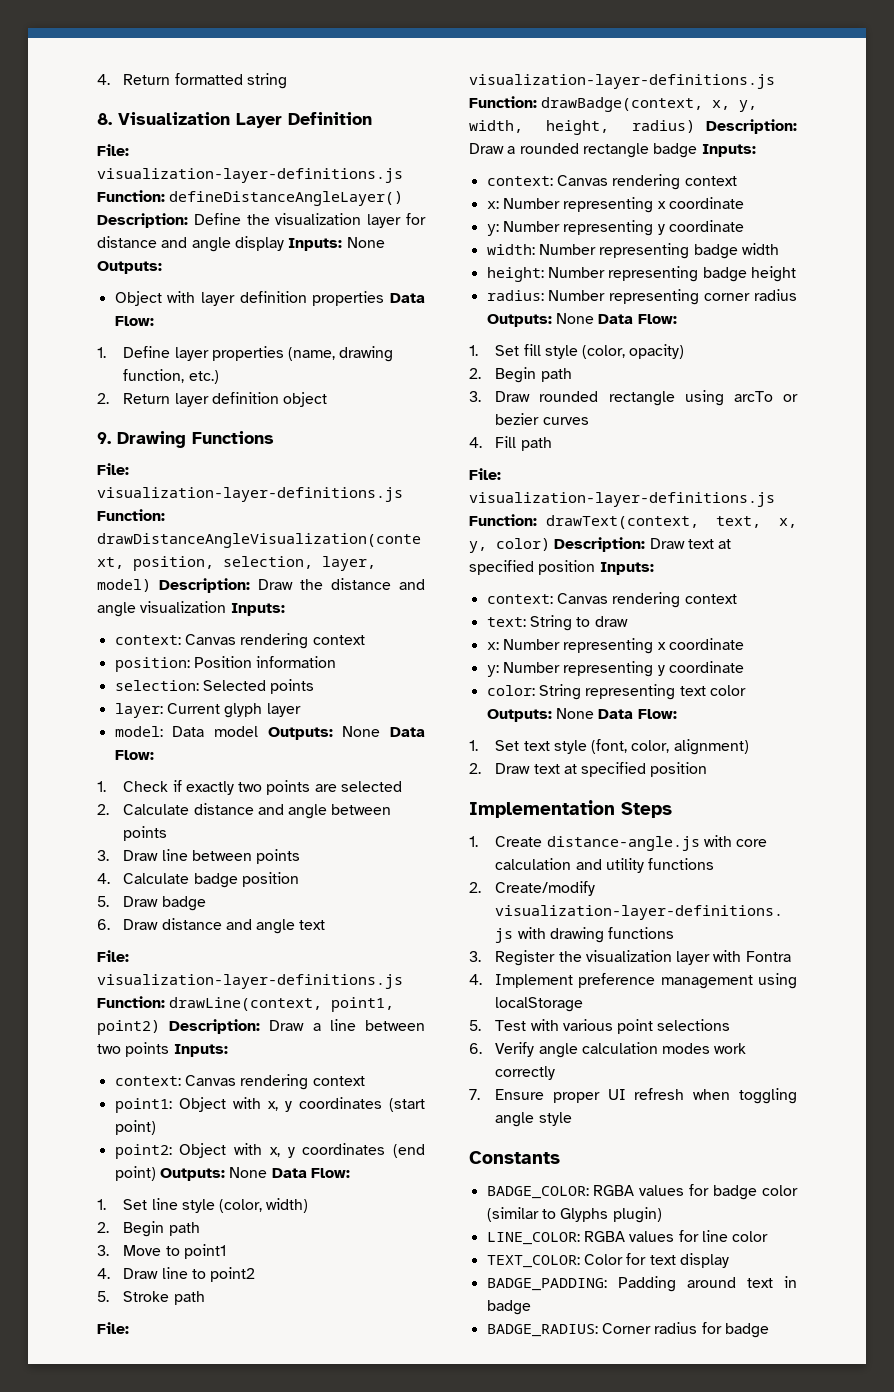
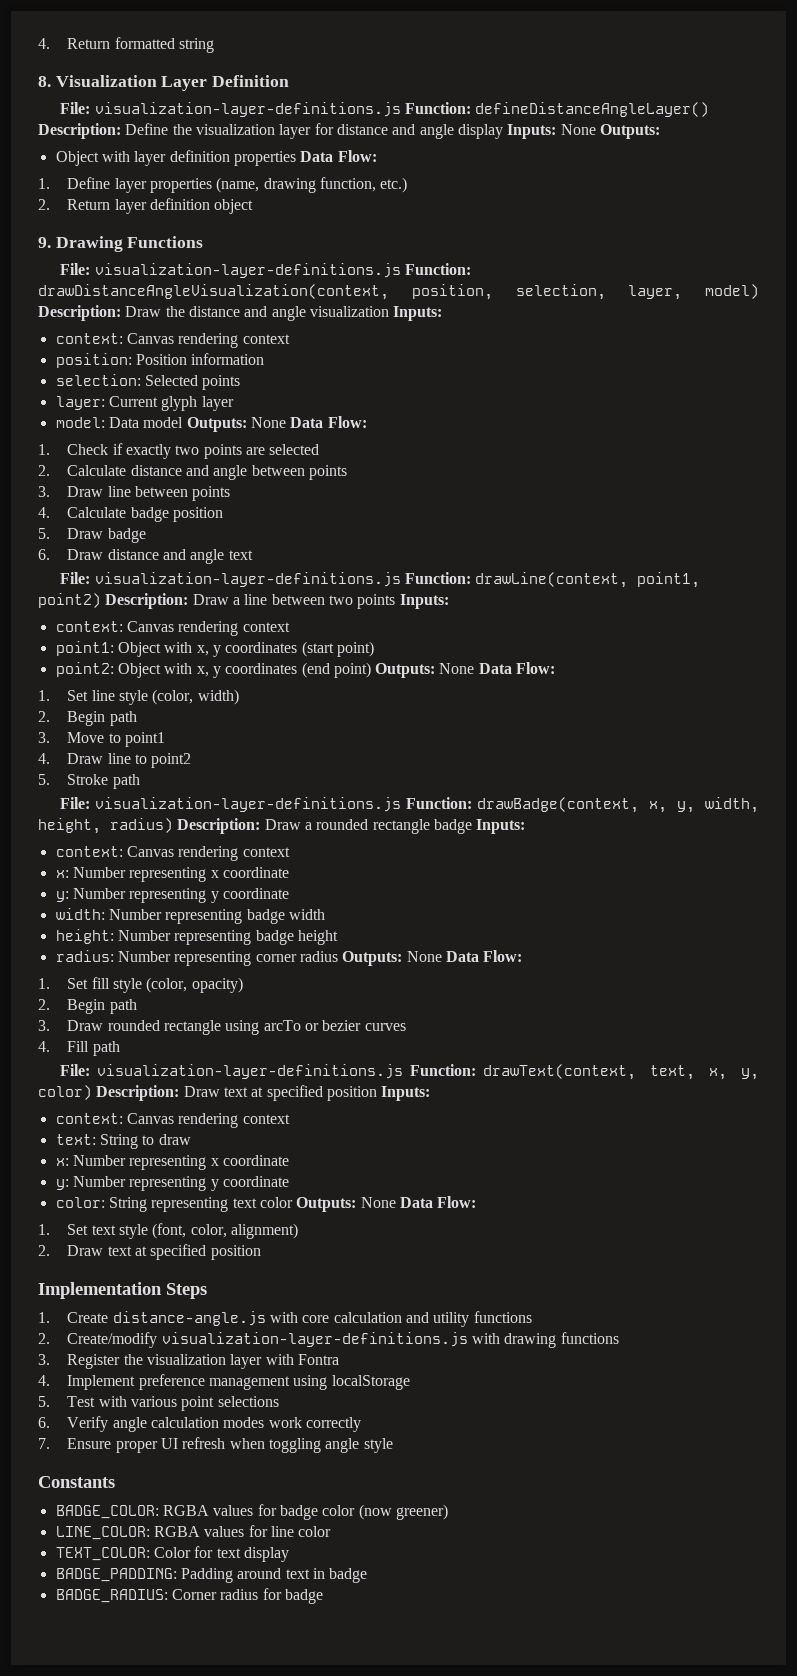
[486,1207,662,1223] (similar to Glyphs plugin) -> [358,1504,448,1520] (now greener)

